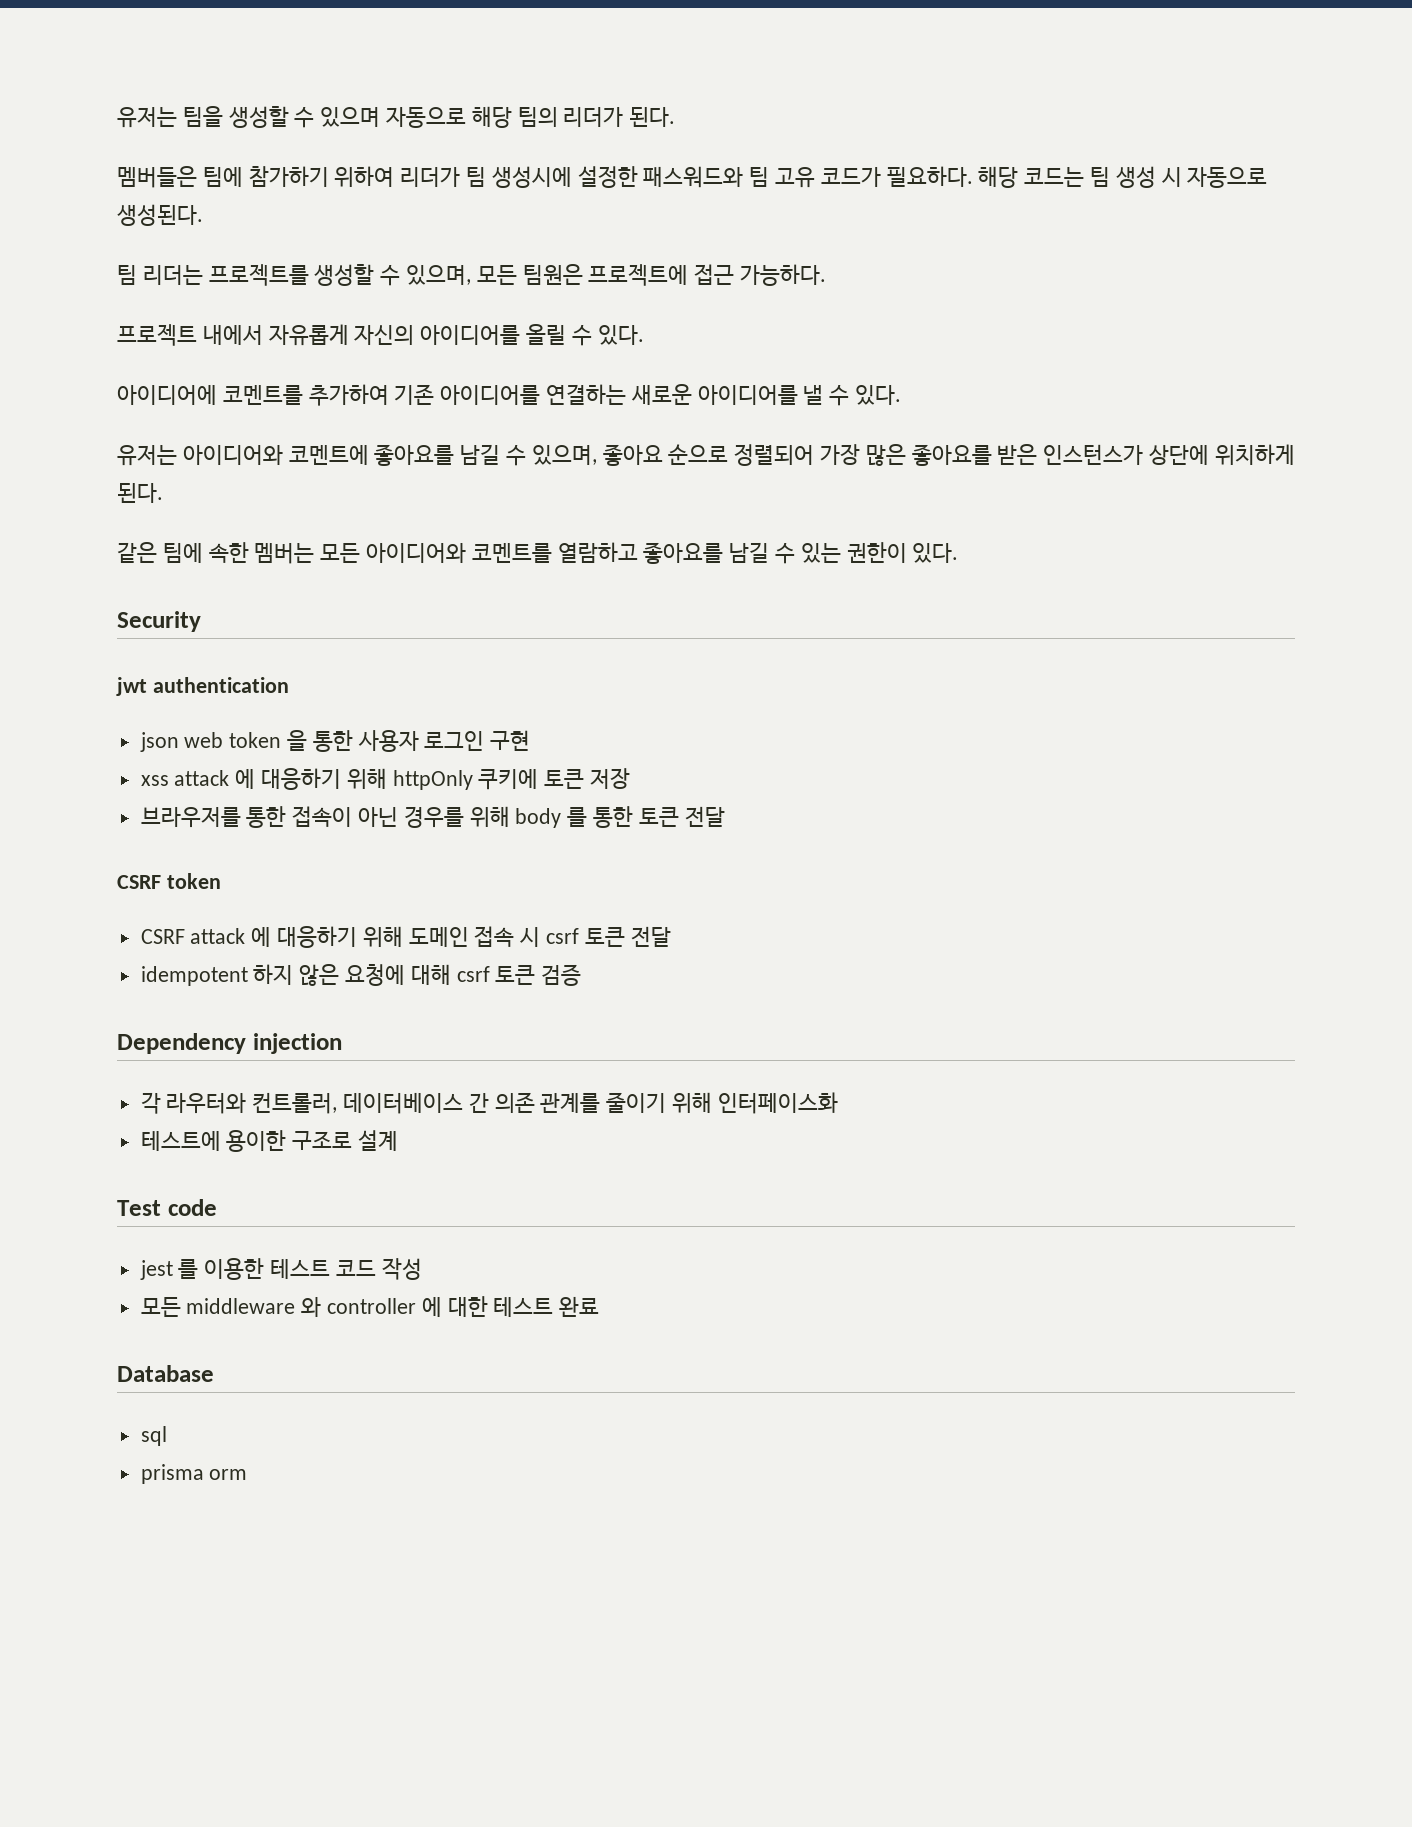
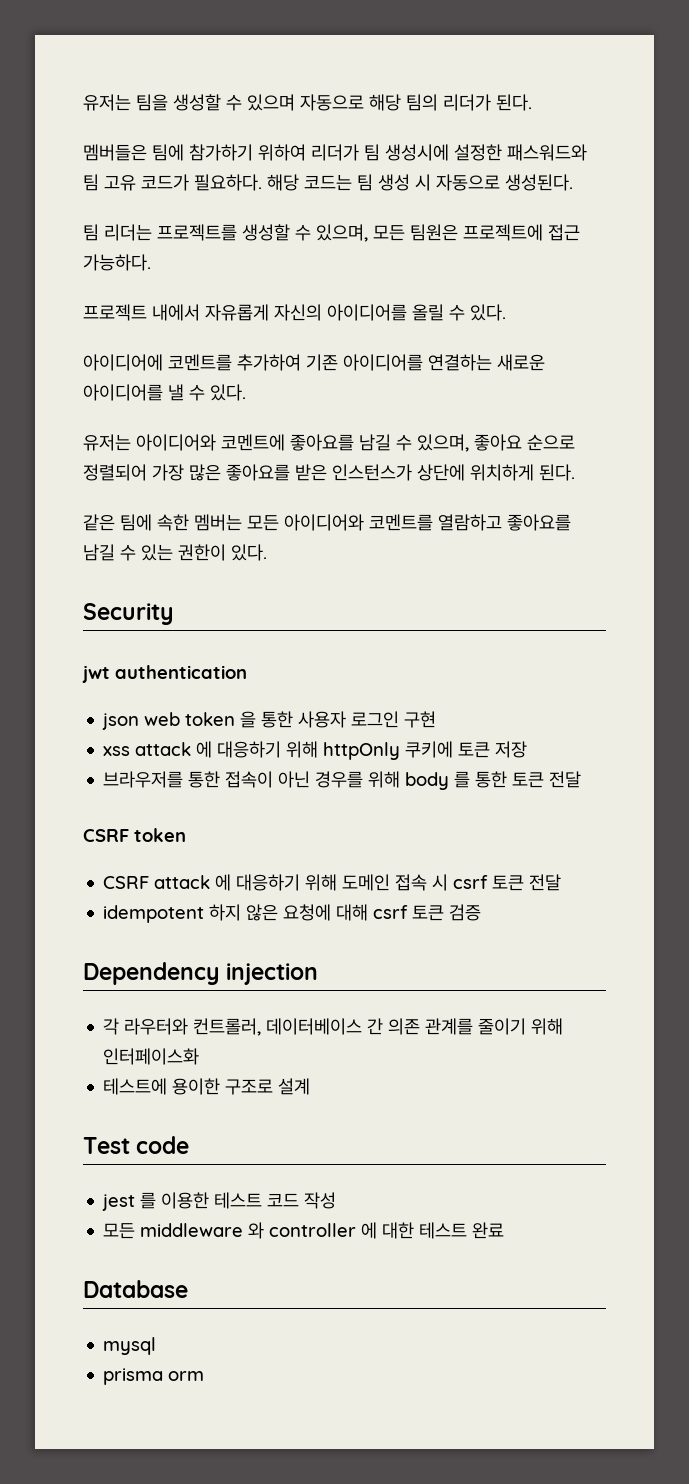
[140,1426,167,1446] sql -> [103,1337,157,1355] mysql

